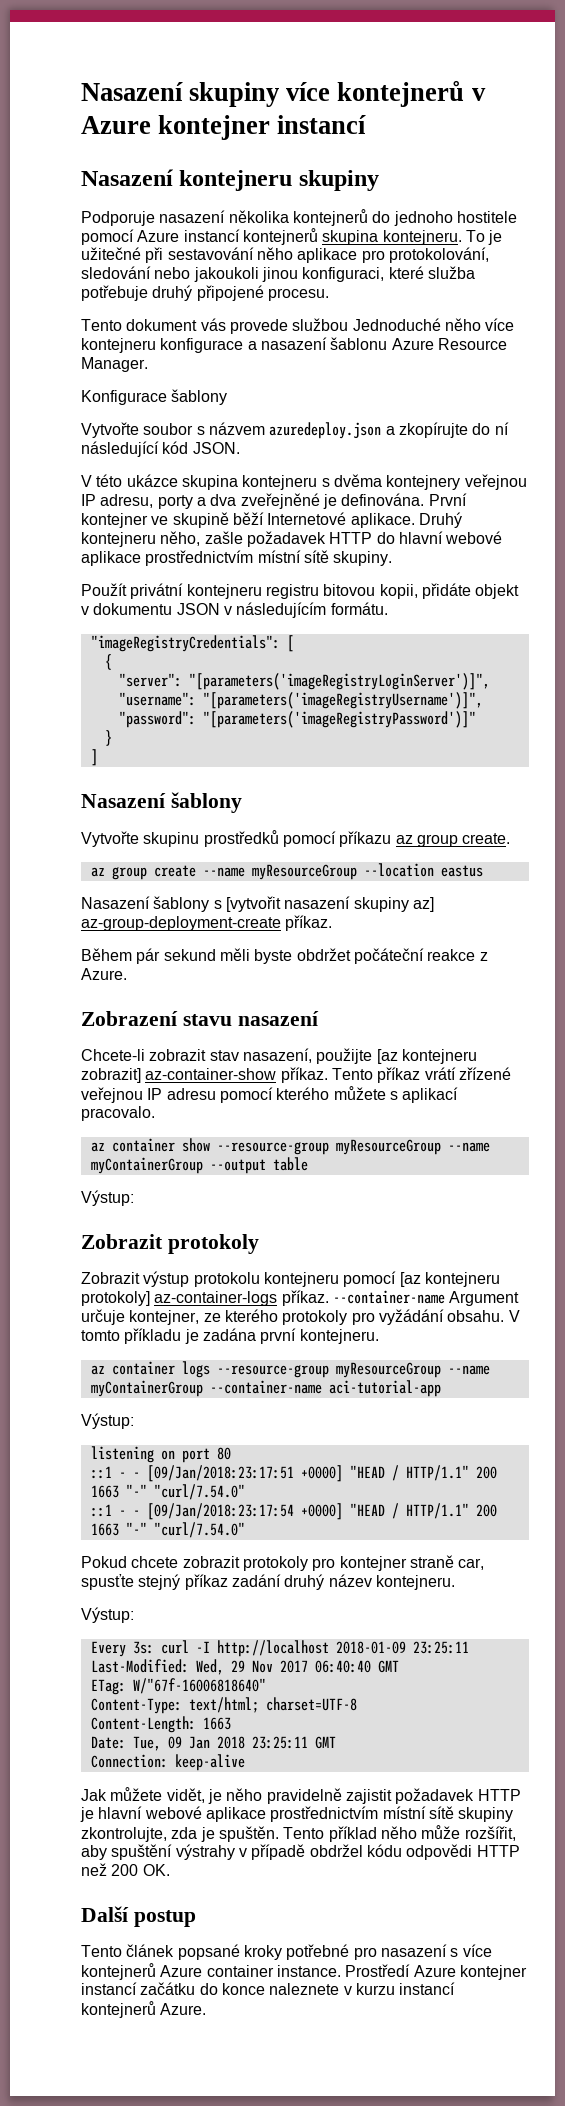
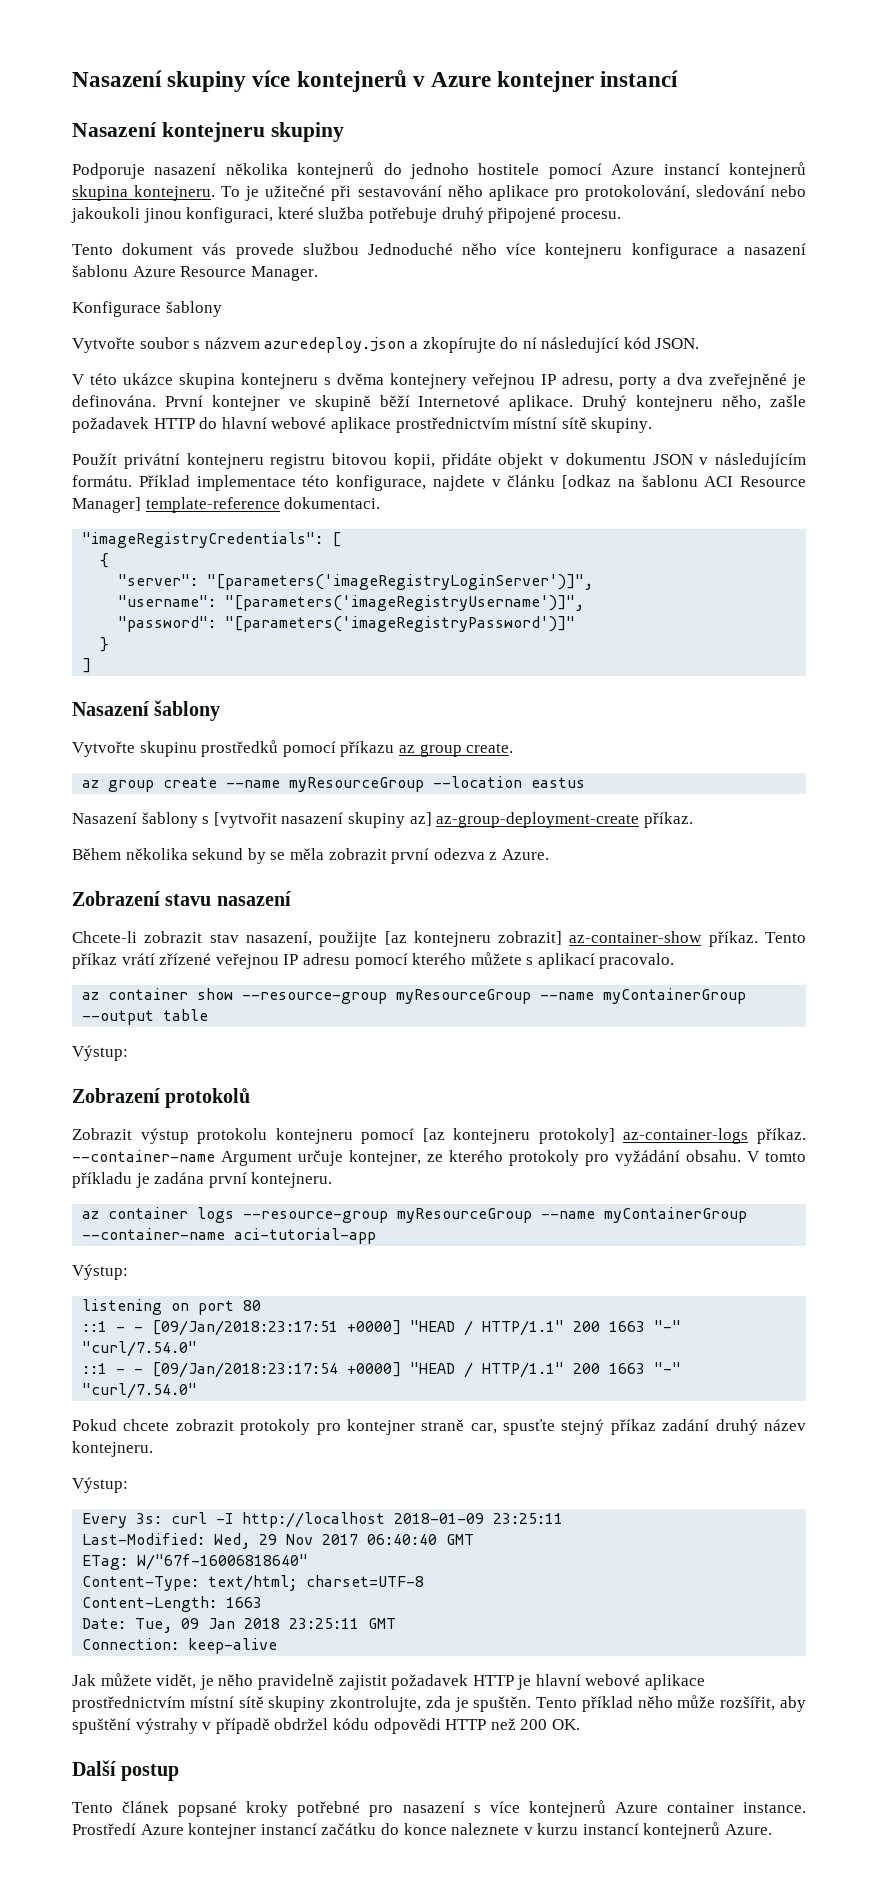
(388, 608) none -> [138,475,806,491] [72,497,381,513] Příklad implementace této konfigurace, najdete v článku [odkaz na šablonu ACI Resource Manager] template-reference dokumentaci.
[136,948,476,964] pár sekund měli byste obdržet počáteční reakce -> [125,848,485,864] několika sekund by se měla zobrazit první odezva
[81,1234,259,1254] Zobrazit protokoly -> [72,1088,251,1108] Zobrazení protokolů

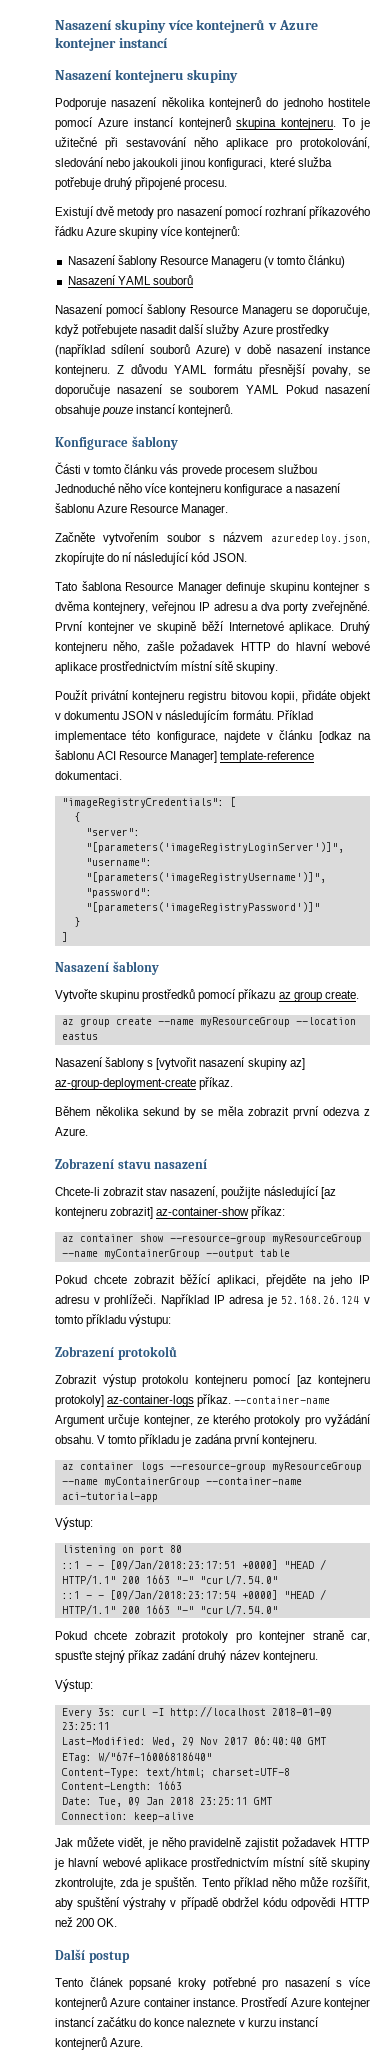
[72,243,194,255] Tento dokument -> [55,206,370,219] [55,226,241,239] [67,255,346,268] [67,275,193,285] [55,304,370,317] [55,324,329,337] [55,344,370,357] [55,364,370,377] [55,384,371,397] [55,404,234,417] [55,436,178,450] [55,462,158,474] Existují dvě metody pro nasazení pomocí rozhraní příkazového řádku Azure skupiny více kontejnerů: // Nasazení šablony Resource Manageru (v tomto článku) // Nasazení YAML souborů // Nasazení pomocí šablony Resource Manageru se doporučuje, když potřebujete nasadit další služby Azure prostředky (například sdílení souborů Azure) v době nasazení instance kontejneru. Z důvodu YAML formátu přesnější povahy, se doporučuje nasazení se souborem YAML Pokud nasazení obsahuje pouze instancí kontejnerů. // Konfigurace šablony // Části v tomto článku
(294, 251) none -> [224,466,275,477] procesem
[72,301,222,317] [72,337,135,353] Konfigurace šablony // Vytvořte -> [55,532,159,545] Začněte vytvořením
[264,337,418,353] azuredeploy.json a -> [271,534,370,544] azuredeploy.json,
[72,373,318,389] V této ukázce skupina kontejneru -> [55,581,360,594] Tato šablona Resource Manager definuje skupinu kontejner
[389,373,806,389] [72,395,156,407] kontejnery veřejnou IP adresu, porty a dva zveřejněné je definována. -> [92,601,370,614] kontejnery, veřejnou IP adresu a dva porty zveřejněné.
(378, 939) none -> [263,1186,319,1199] následující
[708,931,806,947] [72,952,675,969] příkaz. Tento příkaz vrátí zřízené veřejnou IP adresu pomocí kterého můžete s aplikací pracovalo. -> [251,1206,286,1219] příkaz:
[72,1045,128,1061] Výstup: -> [55,1274,370,1287] [55,1294,370,1307] [55,1314,172,1327] Pokud chcete zobrazit běžící aplikaci, přejděte na jeho IP adresu v prohlížeči. Například IP adresa je 52.168.26.124 v tomto příkladu výstupu:

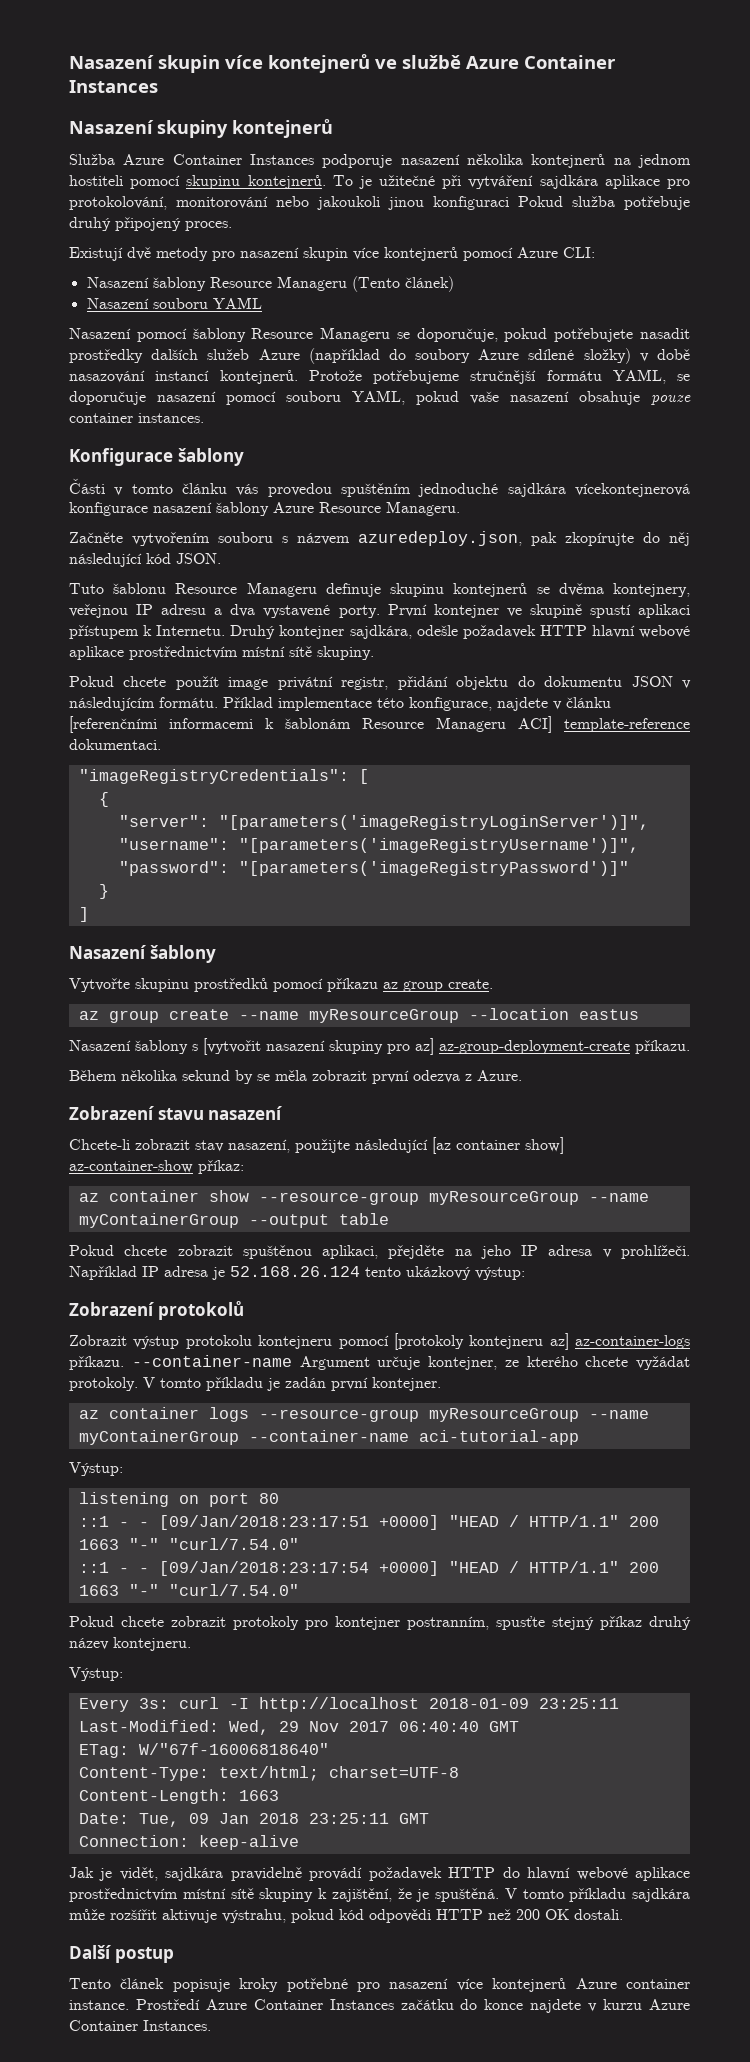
[55,19,318,33] [55,37,168,51] [55,69,239,83] [55,97,371,110] [55,117,337,130] Nasazení skupiny více kontejnerů v Azure kontejner instancí // Nasazení kontejneru skupiny // Podporuje nasazení několika kontejnerů do jednoho hostitele pomocí Azure instancí kontejnerů skupina kontejneru. -> [69,54,616,73] [69,80,158,93] [69,119,333,138] [69,154,691,168] [69,175,326,189] Nasazení skupin více kontejnerů ve službě Azure Container Instances // Nasazení skupiny kontejnerů // Služba Azure Container Instances podporuje nasazení několika kontejnerů na jednom hostiteli pomocí skupinu kontejnerů.
[126,137,218,147] sestavování něho -> [468,175,598,189] vytváření sajdkára
[55,157,104,167] sledování -> [176,196,268,209] monitorování
[208,157,295,170] konfiguraci, které -> [433,196,563,210] konfiguraci Pokud
[135,177,228,190] připojené procesu. -> [115,217,232,231] připojený proces.
[224,206,370,219] [55,226,241,239] pomocí rozhraní příkazového řádku Azure skupiny více kontejnerů: -> [303,247,595,261] skupin více kontejnerů pomocí Azure CLI:
[264,255,346,268] [67,275,193,285] (v tomto článku) // Nasazení YAML souborů -> [351,276,454,292] [86,297,262,309] (Tento článek) // Nasazení souboru YAML
[55,324,79,337] když -> [504,328,548,342] pokud
[179,324,329,337] [55,344,370,357] [55,364,370,377] [55,384,318,397] další služby Azure prostředky (například sdílení souborů Azure) v době nasazení instance kontejneru. Z důvodu YAML formátu přesnější povahy, se doporučuje nasazení se souborem YAML Pokud -> [69,348,690,364] [69,369,690,384] [69,390,499,405] prostředky dalších služeb Azure (například do soubory Azure sdílené složky) v době nasazování instancí kontejnerů. Protože potřebujeme stručnější formátu YAML, se doporučuje nasazení pomocí souboru YAML, pokud vaše
[136,404,234,417] instancí kontejnerů. -> [69,413,204,423] container instances.
[181,464,317,477] [55,483,341,496] [55,503,94,513] provede procesem službou Jednoduché něho více kontejneru konfigurace a nasazení šablonu -> [267,483,690,497] [69,502,269,516] provedou spuštěním jednoduché sajdkára vícekontejnerová konfigurace nasazení šablony
[181,504,229,516] Manager. -> [386,501,460,516] Manageru.
[167,533,201,542] soubor -> [218,532,273,543] souboru
(370, 539) none -> [531,532,557,546] pak
[122,552,133,562] ní -> [669,532,690,546] něj
[55,581,370,594] Tato šablona Resource Manager definuje skupinu kontejner s -> [69,582,550,597] Tuto šablonu Resource Manageru definuje skupinu kontejnerů se
[283,601,370,614] porty zveřejněné. -> [263,605,380,618] vystavené porty.
[201,621,371,634] [55,641,290,654] běží Internetové aplikace. Druhý kontejneru něho, zašle požadavek HTTP do -> [589,604,690,618] [69,625,587,639] spustí aplikaci přístupem k Internetu. Druhý kontejner sajdkára, odešle požadavek HTTP
[55,690,371,703] [55,713,61,720] Použít privátní kontejneru registru bitovou kopii, přidáte objekt v -> [69,676,535,690] Pokud chcete použít image privátní registr, přidání objektu do
[318,731,371,743] [55,750,218,763] [odkaz na šablonu ACI Resource Manager] -> [69,716,552,733] [referenčními informacemi k šablonám Resource Manageru ACI]
(287, 1064) none -> [387,1044,410,1054] pro
[199,1077,234,1090] příkaz. -> [635,1040,690,1054] příkazu.
[55,1207,154,1219] kontejneru zobrazit] -> [456,1137,564,1154] container show]
[180,1274,212,1284] běžící -> [242,1245,312,1259] spuštěnou
[55,1295,89,1304] adresu -> [548,1245,593,1256] adresa
[364,1297,370,1304] [55,1314,172,1327] v tomto příkladu výstupu: -> [365,1266,525,1280] tento ukázkový výstup:
[296,1375,370,1387] [55,1394,232,1407] [az kontejneru protokoly] az-container-logs příkaz. -> [393,1333,690,1350] [69,1356,124,1370] [protokoly kontejneru az] az-container-logs příkazu.
[254,1414,371,1427] [55,1435,94,1444] protokoly pro vyžádání obsahu. -> [585,1356,690,1370] [69,1377,138,1391] chcete vyžádat protokoly.
[194,1434,317,1447] zadána první kontejneru. -> [285,1377,441,1391] zadán první kontejner.
[312,1630,370,1642] straně car, -> [407,1616,489,1630] postranním,
[162,1650,197,1660] zadání -> (642, 1623) none
[76,1837,370,1850] [54,1858,64,1870] můžete vidět, je něho pravidelně zajistit požadavek HTTP je -> [99,1867,520,1881] je vidět, sajdkára pravidelně provádí požadavek HTTP do
[55,1877,370,1890] [55,1897,287,1910] zkontrolujte, zda je spuštěn. Tento příklad něho může rozšířit, aby spuštění výstrahy v případě obdržel kódu -> [318,1888,690,1902] [69,1909,364,1923] k zajištění, že je spuštěná. V tomto příkladu sajdkára může rozšířit aktivuje výstrahu, pokud kód
[97,1918,118,1927] OK. -> [545,1909,623,1920] OK dostali.
[129,1977,172,1990] popsané -> [172,1979,230,1992] popisuje
[336,1980,343,1987] s -> (449, 1983) none
[324,1998,371,2010] [55,2017,95,2027] kontejner instancí -> [253,1999,394,2010] Container Instances
[187,2018,236,2027] naleznete -> [530,1999,582,2013] najdete
[278,2017,319,2027] [55,2037,144,2050] instancí kontejnerů Azure. -> [649,1999,690,2010] [69,2020,211,2031] Azure Container Instances.

